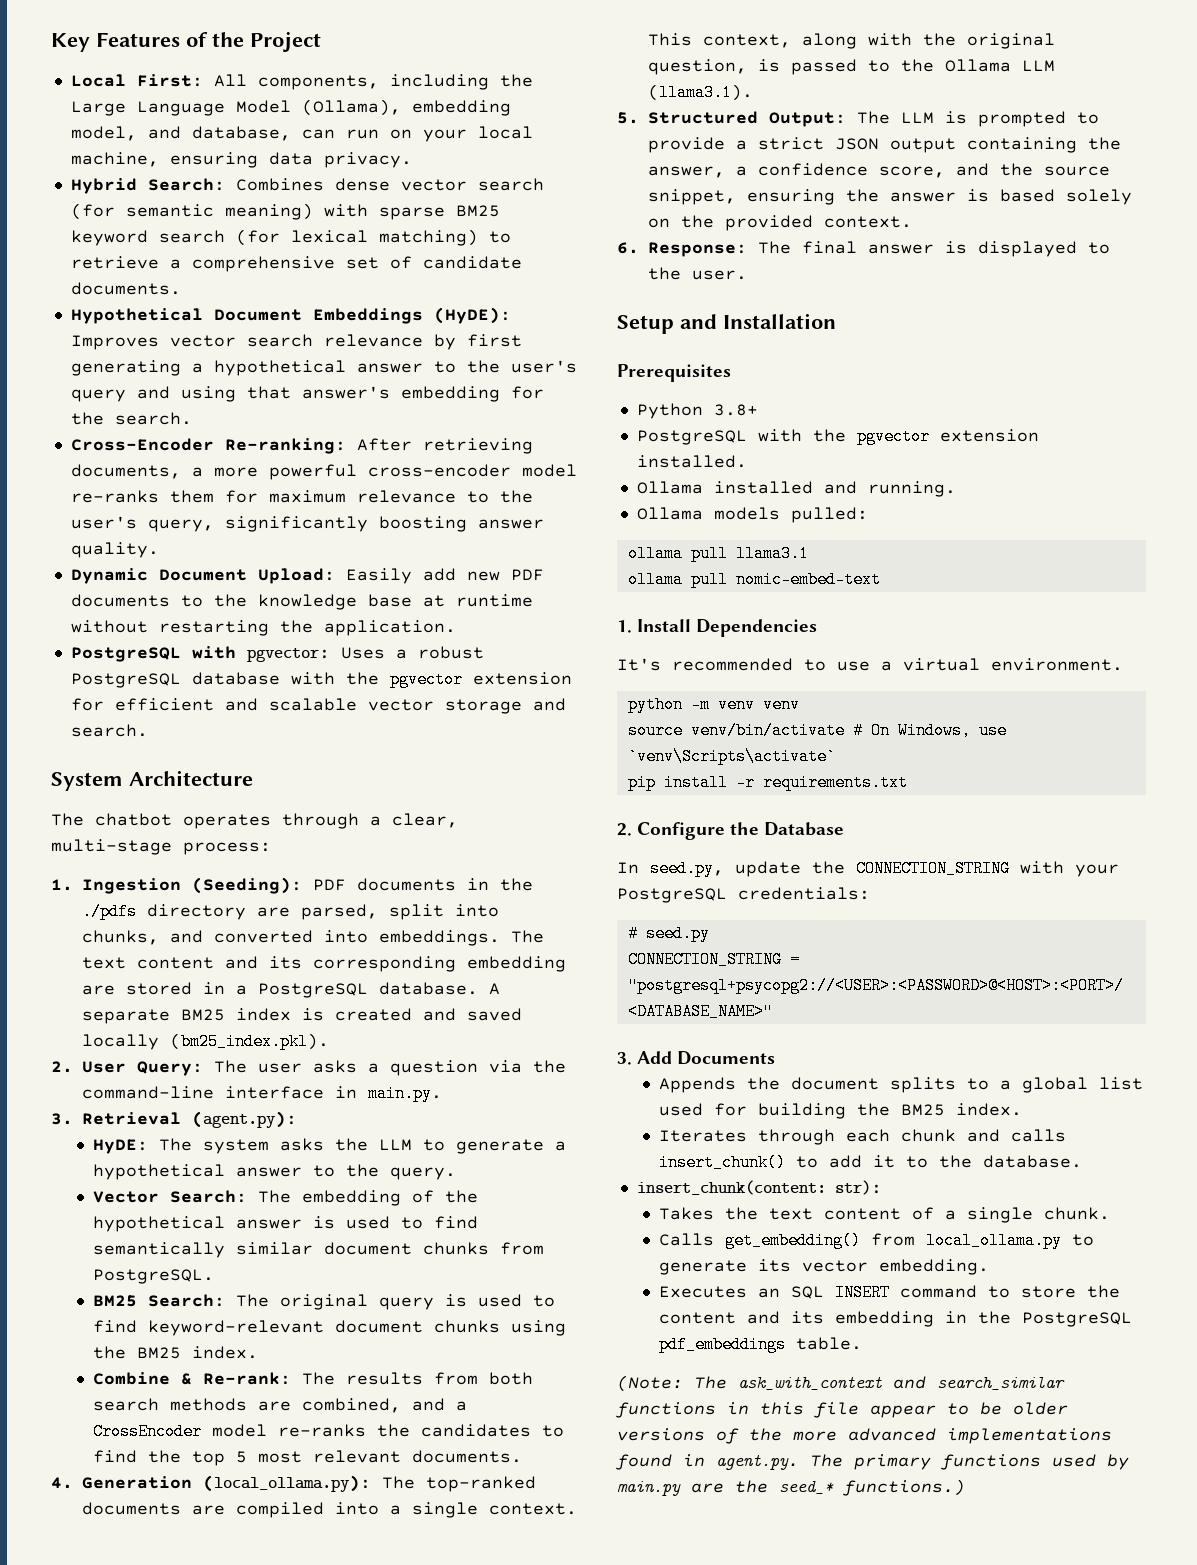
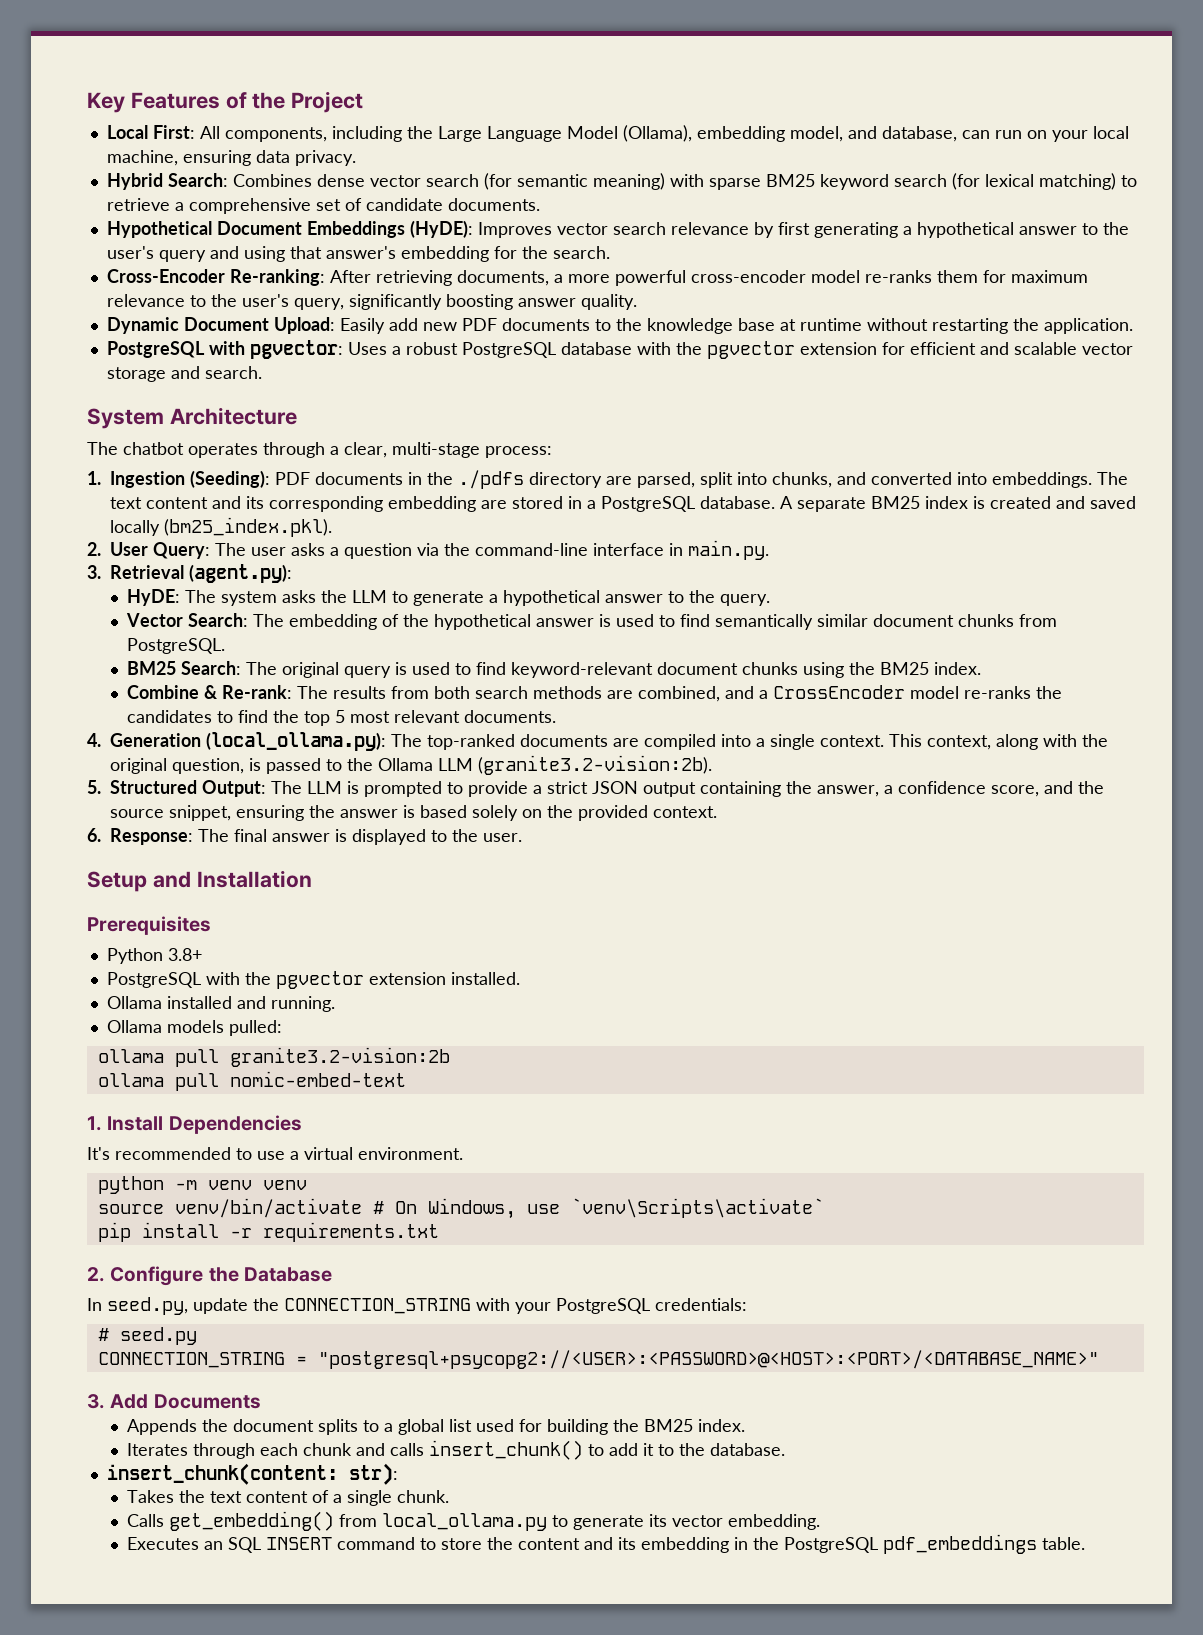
[648,84,753,101] (llama3.1). -> [478,755,712,775] (granite3.2-vision:2b).
[735,545,809,562] llama3.1 -> [229,1047,450,1067] granite3.2-vision:2b
[617,1375,1065,1392] [615,1402,1068,1418] [617,1428,1112,1444] [615,1454,1129,1470] [617,1479,965,1496] // (Note: The ask_with_context and search_similar functions in this file appear to be older versions of the more advanced implementations found in agent.py. The primary functions used by main.py are the seed_* functions.) -> (1085, 1543) none

